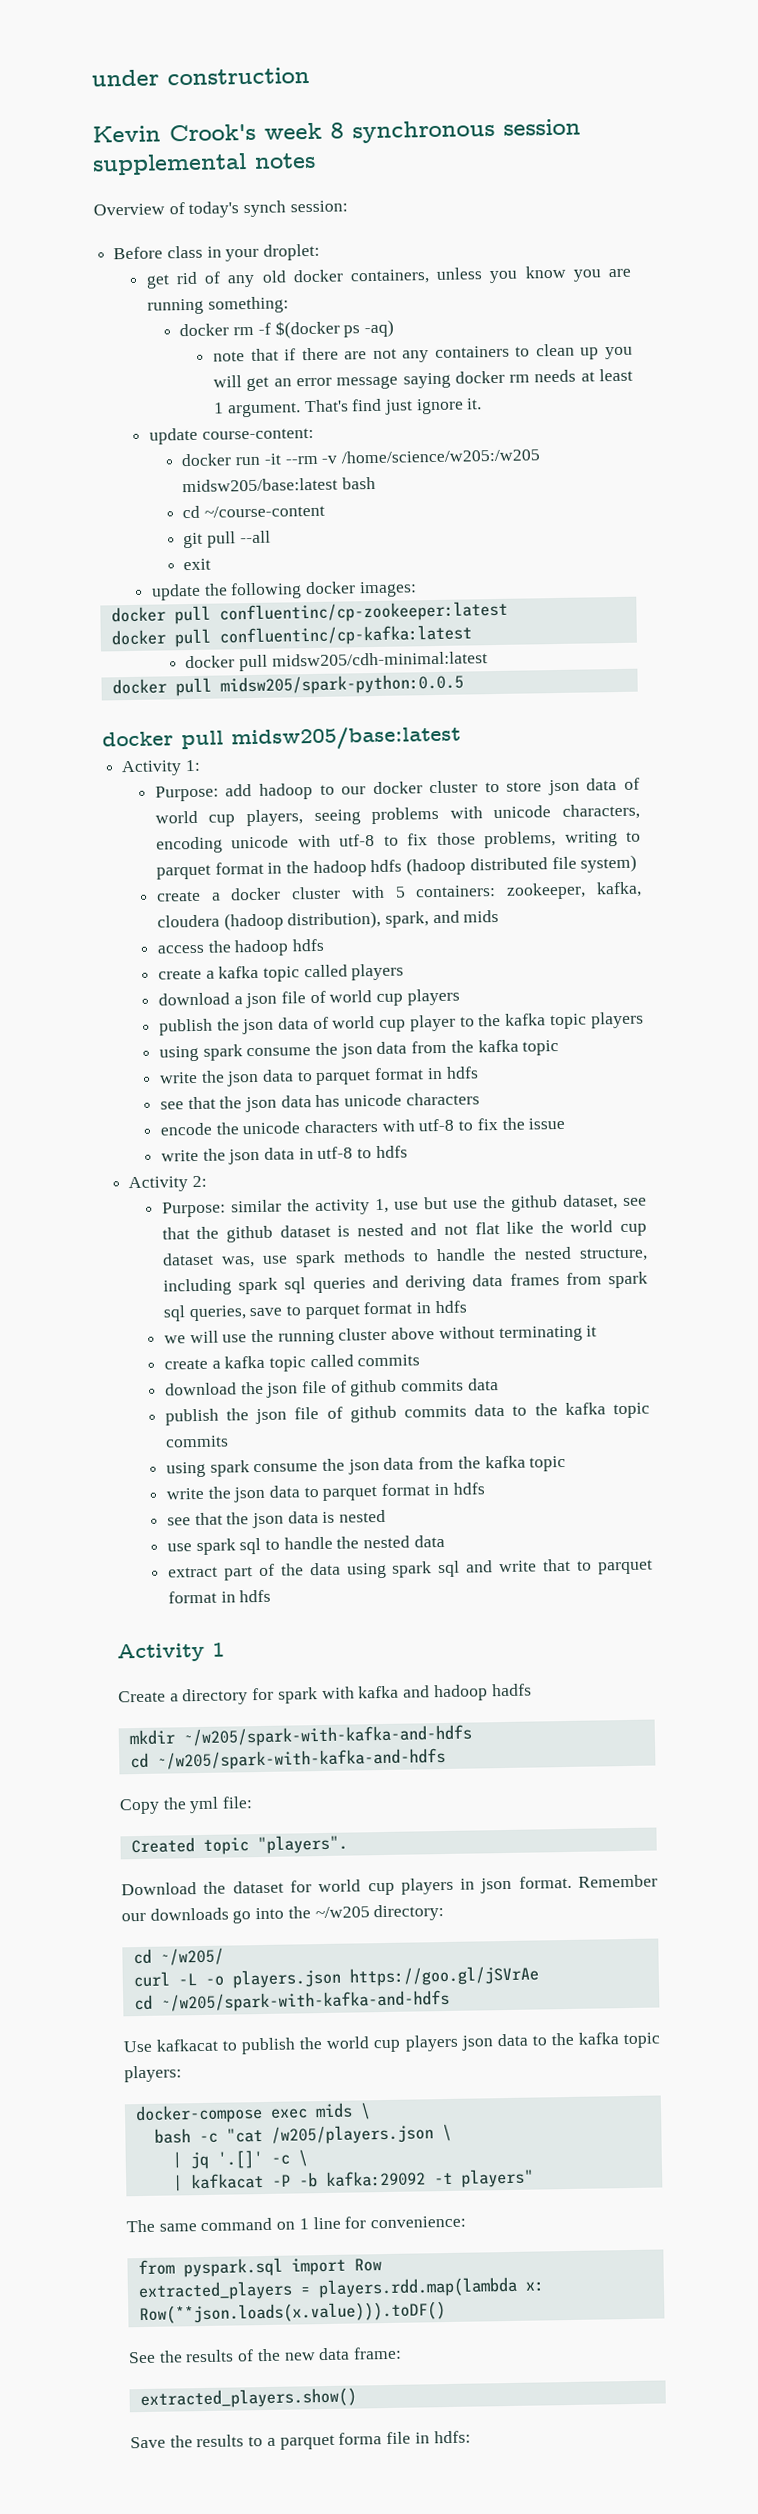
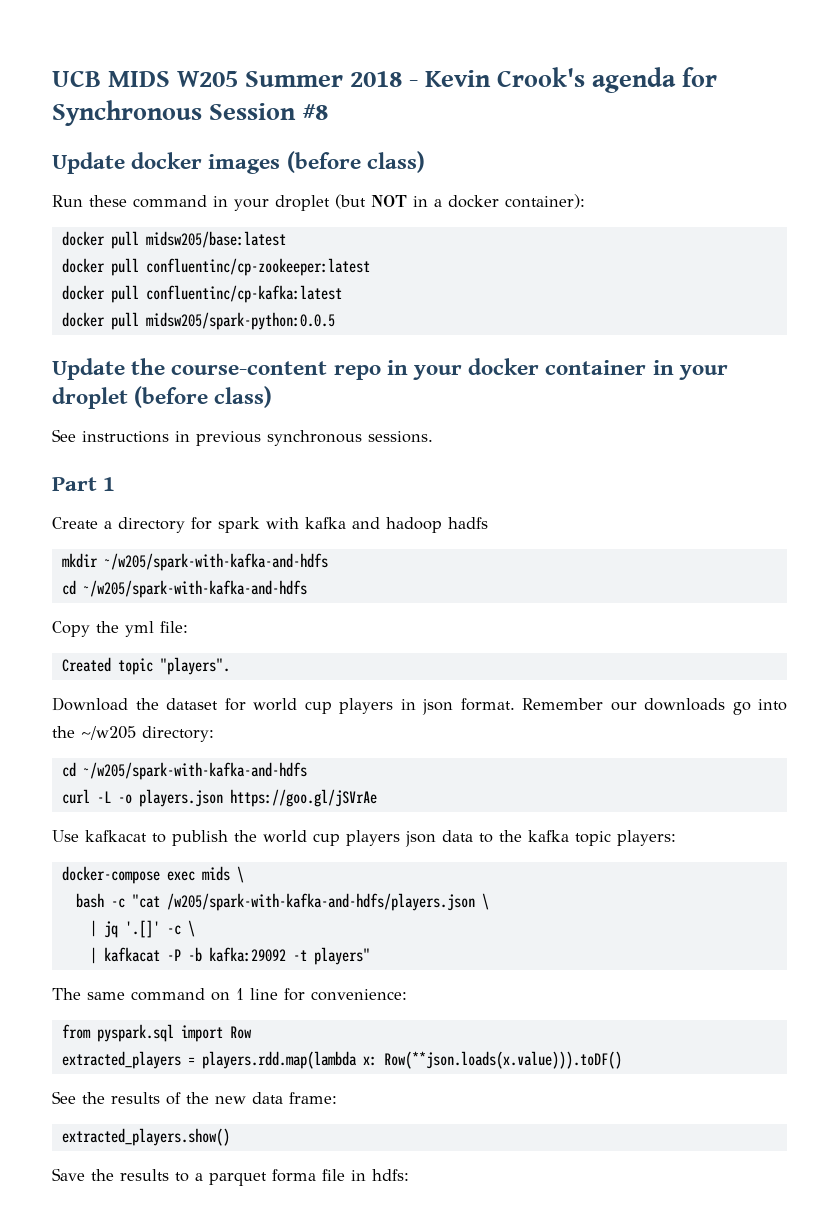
[91,66,310,87] [92,118,581,144] [92,152,316,176] [93,200,348,218] [113,243,321,262] [145,265,631,289] [146,296,289,315] [179,319,395,339] [213,343,633,363] [213,368,633,392] [213,398,483,418] [148,427,314,445] [181,448,541,467] [182,476,377,493] [182,504,326,519] [183,530,271,549] [183,558,212,571] [150,581,417,601] under construction // Kevin Crook's week 8 synchronous session supplemental notes // Overview of today's synch session: // Before class in your droplet: // get rid of any old docker containers, unless you know you are running something: // docker rm -f $(docker ps -aq) // note that if there are not any containers to clean up you will get an error message saying docker rm needs at least 1 argument. That's find just ignore it. // update course-content: // docker run -it --rm -v /home/science/w205:/w205 midsw205/base:latest bash // cd ~/course-content // git pull --all // exit // update the following docker images: -> [52,67,718,93] [52,100,329,126] [52,151,425,174] [52,194,585,211] [61,231,286,249] UCB MIDS W205 Summer 2018 - Kevin Crook's agenda for Synchronous Session #8 // Update docker images (before class) // Run these command in your droplet (but NOT in a docker container): // docker pull midsw205/base:latest
[185,651,488,672] // docker pull midsw205/cdh-minimal:latest -> (342, 294) none
[102,725,461,752] [121,759,201,777] [154,777,640,802] [154,803,640,827] [155,831,642,854] [155,854,638,880] [155,881,642,902] [156,909,500,931] [156,938,325,957] [157,963,405,982] [157,988,460,1009] [158,1011,644,1036] [158,1039,560,1062] [158,1066,479,1087] [159,1092,480,1113] [159,1117,566,1136] [160,1145,408,1165] [128,1175,207,1193] [161,1194,647,1218] [161,1220,647,1243] [161,1246,648,1268] [162,1271,648,1296] [162,1300,467,1322] [163,1325,598,1346] [163,1354,421,1372] [164,1378,499,1398] [164,1402,650,1426] [164,1435,229,1448] [165,1455,567,1478] [165,1482,485,1503] [166,1509,387,1529] [166,1534,445,1556] [167,1558,653,1581] [167,1589,272,1604] [117,1642,205,1663] docker pull midsw205/base:latest // Activity 1: // Purpose: add hadoop to our docker cluster to store json data of world cup players, seeing problems with unicode characters, encoding unicode with utf-8 to fix those problems, writing to parquet format in the hadoop hdfs (hadoop distributed file system) // create a docker cluster with 5 containers: zookeeper, kafka, cloudera (hadoop distribution), spark, and mids // access the hadoop hdfs // create a kafka topic called players // download a json file of world cup players // publish the json data of world cup player to the kafka topic players // using spark consume the json data from the kafka topic // write the json data to parquet format in hdfs // see that the json data has unicode characters // encode the unicode characters with utf-8 to fix the issue // write the json data in utf-8 to hdfs // Activity 2: // Purpose: similar the activity 1, use but use the github dataset, see that the github dataset is nested and not flat like the world cup dataset was, use spark methods to handle the nested structure, including spark sql queries and deriving data frames from spark sql queries, save to parquet format in hdfs // we will use the running cluster above without terminating it // create a kafka topic called commits // download the json file of github commits data // publish the json file of github commits data to the kafka topic commits // using spark consume the json data from the kafka topic // write the json data to parquet format in hdfs // see that the json data is nested // use spark sql to handle the nested data // extract part of the data using spark sql and write that to parquet format in hdfs // Activity -> [52,358,728,380] [52,386,273,409] [52,429,433,446] [52,477,97,491] Update the course-content repo in your docker container in your droplet (before class) // See instructions in previous synchronous sessions. // Part
[159,1947,224,1966] ~/w205/ -> [82,762,307,780] ~/w205/spark-with-kafka-and-hdfs
[133,1989,450,2013] // cd ~/w205/spark-with-kafka-and-hdfs -> (377, 798) none
[270,2124,434,2145] /w205/players.json -> [166,893,475,911] /w205/spark-with-kafka-and-hdfs/players.json

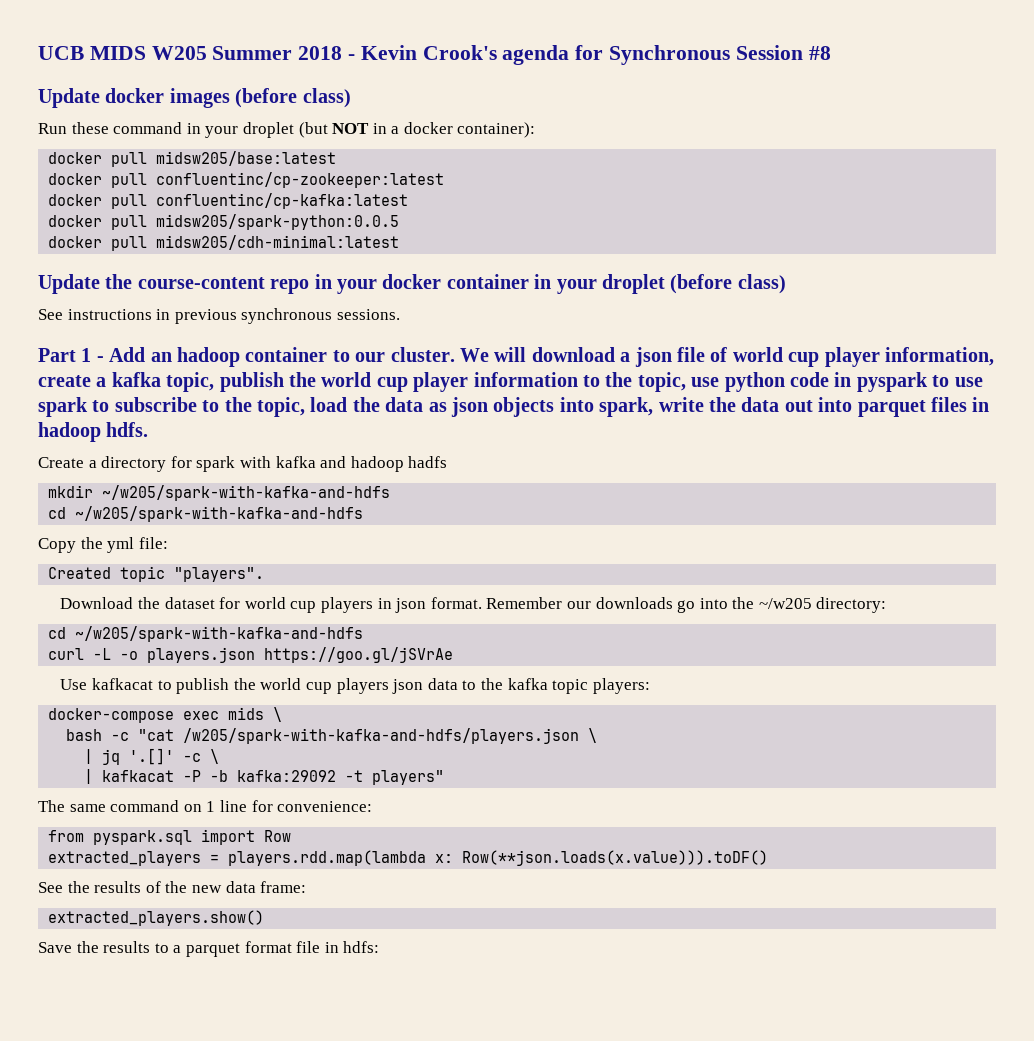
(335, 321) none -> [48,235,400,251] // docker pull midsw205/cdh-minimal:latest
(116, 484) none -> [96,347,994,367] [38,372,983,392] [38,397,990,417] [38,422,149,442] - Add an hadoop container to our cluster. We will download a json file of world cup player information, create a kafka topic, publish the world cup player information to the topic, use python code in pyspark to use spark to subscribe to the topic, load the data as json objects into spark, write the data out into parquet files in hadoop hdfs.
[272,1169,316,1182] forma -> [244,941,292,953] format

